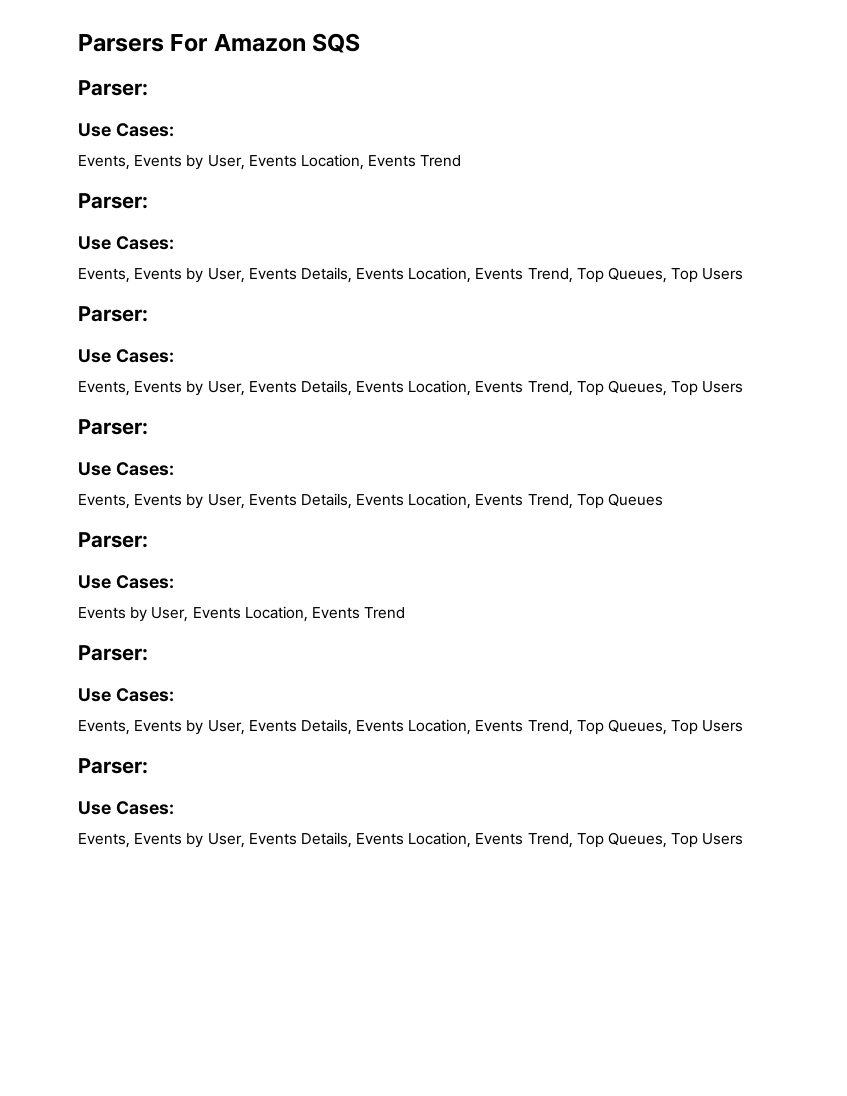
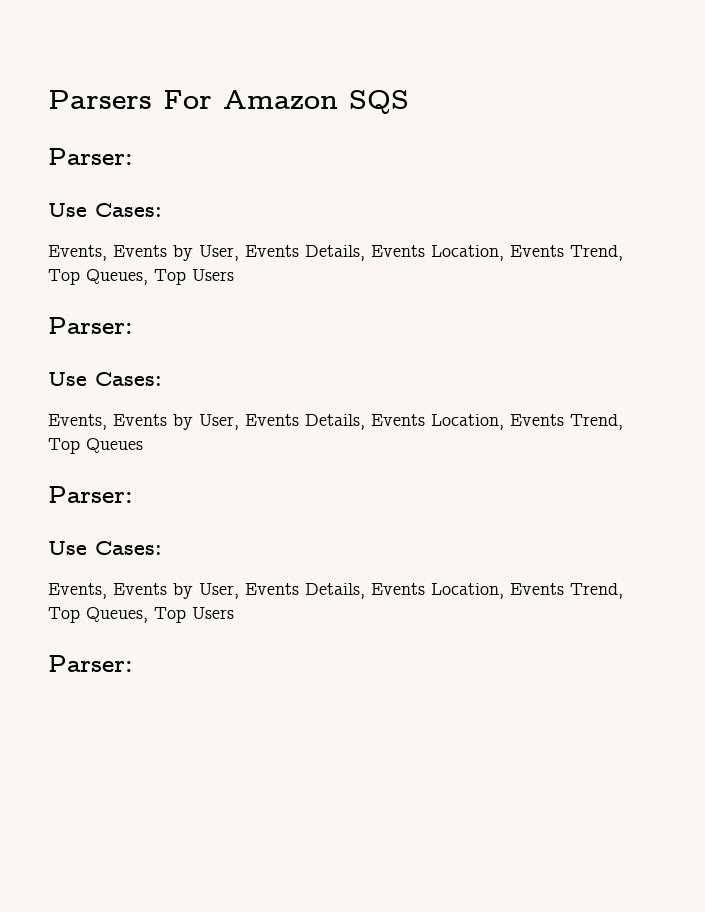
[78,154,462,170] [78,193,148,209] [78,236,174,250] [78,267,744,283] [78,306,148,322] [78,349,174,363] // Events, Events by User, Events Location, Events Trend // Parser: // Use Cases: // Events, Events by User, Events Details, Events Location, Events Trend, Top Queues, Top Users // Parser: // Use Cases: -> (162, 210) none
[78,606,406,622] [78,645,148,661] [78,688,174,702] // Events by User, Events Location, Events Trend // Parser: // Use Cases: -> (162, 548) none
[78,801,174,815] [78,832,744,848] // Use Cases: // Events, Events by User, Events Details, Events Location, Events Trend, Top Queues, Top Users -> (133, 663) none

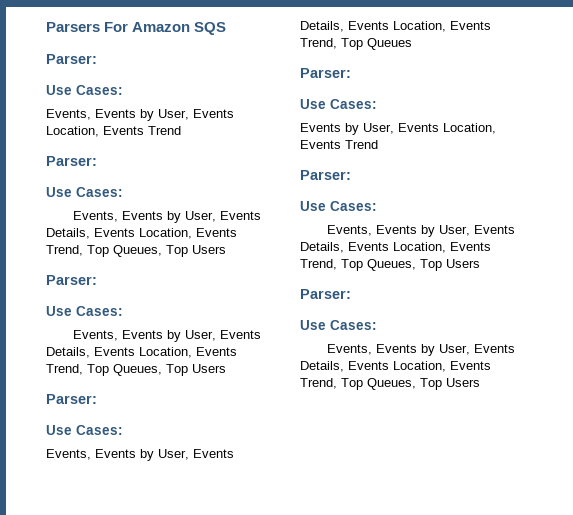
(162, 210) none -> [46,109,234,121] [46,126,181,137] [46,156,97,166] [46,187,123,197] [72,211,261,223] [46,228,237,239] [46,245,226,257] [46,275,97,285] [46,306,123,316] // Events, Events by User, Events Location, Events Trend // Parser: // Use Cases: // Events, Events by User, Events Details, Events Location, Events Trend, Top Queues, Top Users // Parser: // Use Cases:
(162, 548) none -> [300,123,496,135] [300,140,378,149] [300,170,351,180] [300,201,377,211] // Events by User, Events Location, Events Trend // Parser: // Use Cases:
(133, 663) none -> [300,320,377,330] [326,344,515,356] [300,361,491,372] [300,378,480,390] // Use Cases: // Events, Events by User, Events Details, Events Location, Events Trend, Top Queues, Top Users

